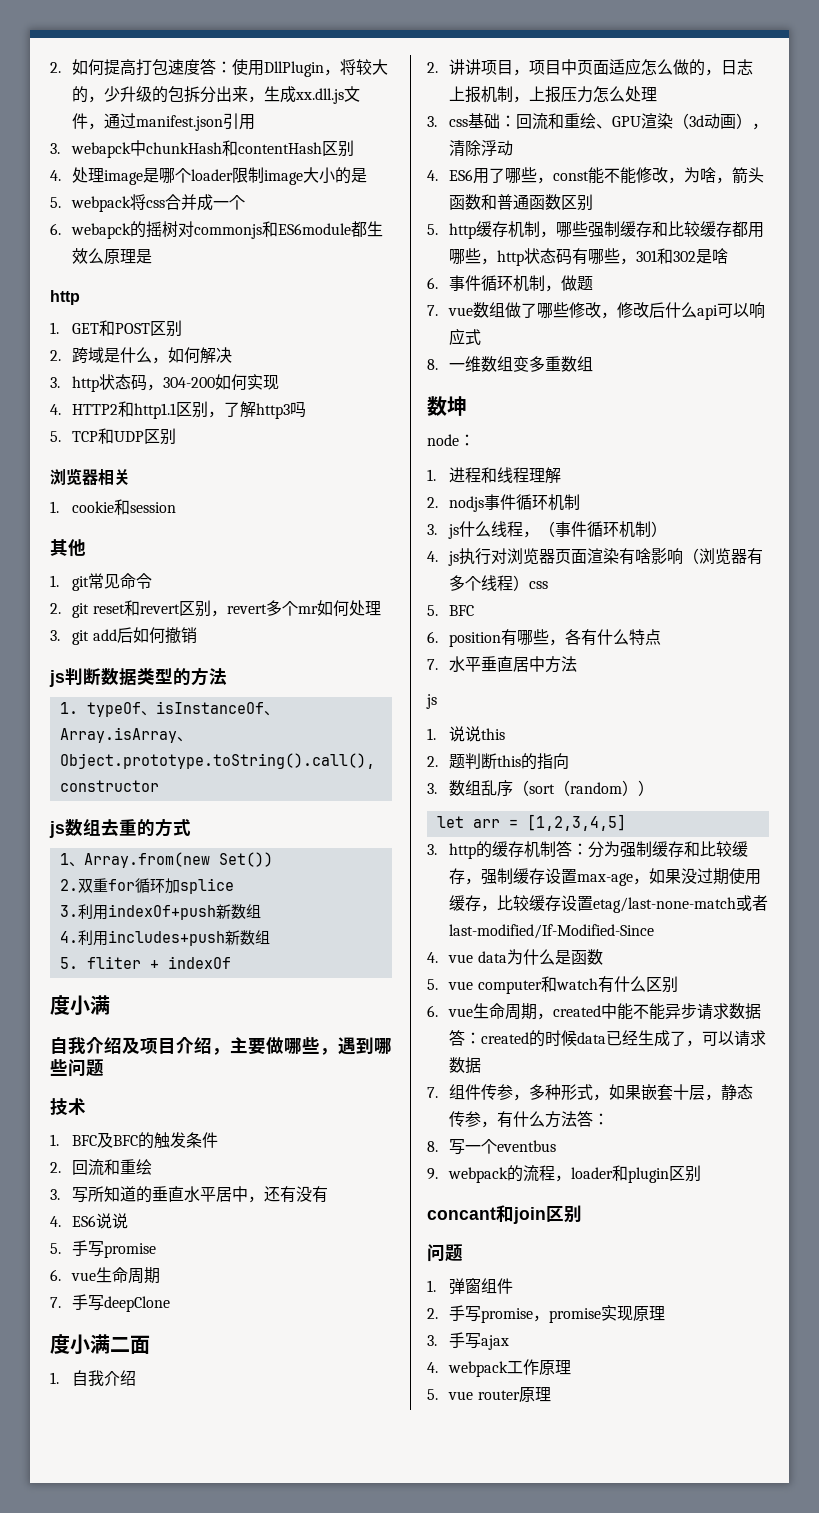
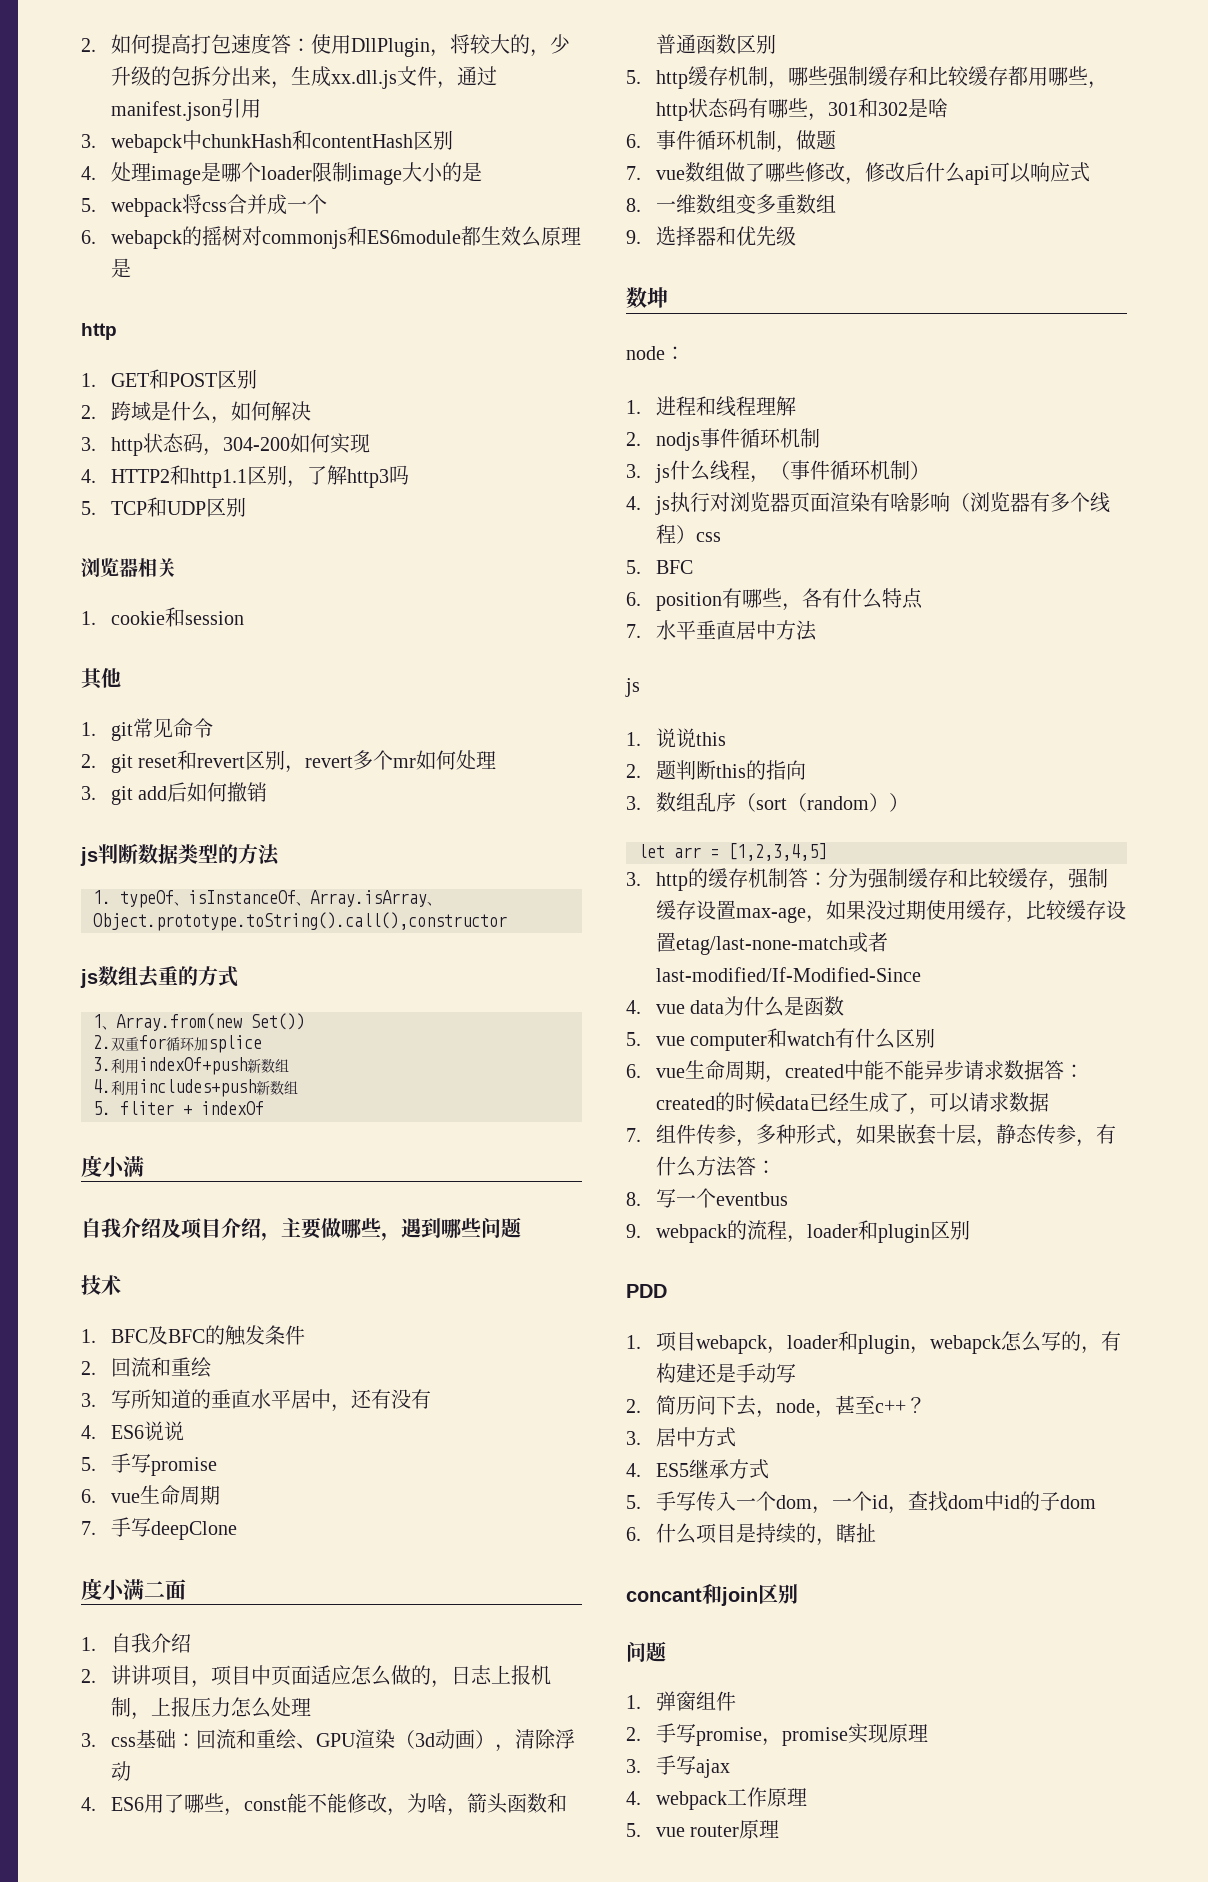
(594, 364) none -> [626,226,796,246] // 9.选择器和优先级
(702, 1173) none -> [626,1284,667,1298] [626,1331,1121,1354] [655,1363,796,1383] [626,1395,926,1418] [626,1427,736,1447] [626,1459,769,1479] [626,1491,1096,1514] [626,1523,876,1546] // PDD // 1.项目webapck，loader和plugin，webapck怎么写的，有构建还是手动写 // 2.简历问下去，node，甚至c++？ // 3.居中方式 // 4. ES5继承方式 // 5.手写传入一个dom，一个id，查找dom中id的子dom // 6.什么项目是持续的，瞎扯

